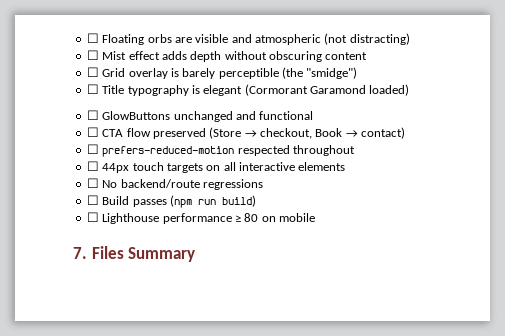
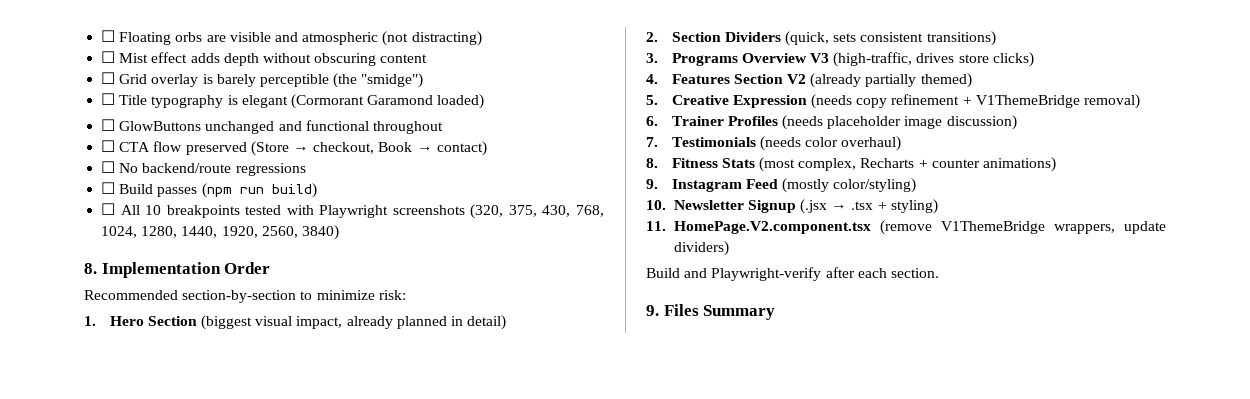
(314, 115) none -> [372,121,443,134] throughout
[86,144,355,157] [86,161,346,173] // ☐ prefers-reduced-motion respected throughout // ☐ 44px touch targets on all interactive elements -> (487, 148) none
[102,213,315,224] [73,247,87,259] Lighthouse performance ≥ 80 on mobile // 7. -> [120,204,604,219] [101,225,339,240] [84,262,271,278] [84,290,406,303] [84,315,507,330] [646,31,996,46] [646,52,1034,67] [646,73,972,88] [646,94,1141,109] [646,115,1017,130] [646,136,902,151] [646,157,1057,172] [646,178,917,193] [646,199,938,214] [646,220,1166,235] [673,241,729,256] [646,267,939,281] [646,305,659,316] All 10 breakpoints tested with Playwright screenshots (320, 375, 430, 768, 1024, 1280, 1440, 1920, 2560, 3840) // 8. Implementation Order // Recommended section-by-section to minimize risk: // 1. Hero Section (biggest visual impact, already planned in detail) // 2. Section Dividers (quick, sets consistent transitions) // 3. Programs Overview V3 (high-traffic, drives store clicks) // 4. Features Section V2 (already partially themed) // 5. Creative Expression (needs copy refinement + V1ThemeBridge removal) // 6. Trainer Profiles (needs placeholder image discussion) // 7. Testimonials (needs color overhaul) // 8. Fitness Stats (most complex, Recharts + counter animations) // 9. Instagram Feed (mostly color/styling) // 10. Newsletter Signup (.jsx → .tsx + styling) // 11. HomePage.V2.component.tsx (remove V1ThemeBridge wrappers, update dividers) // Build and Playwright-verify after each section. // 9.

